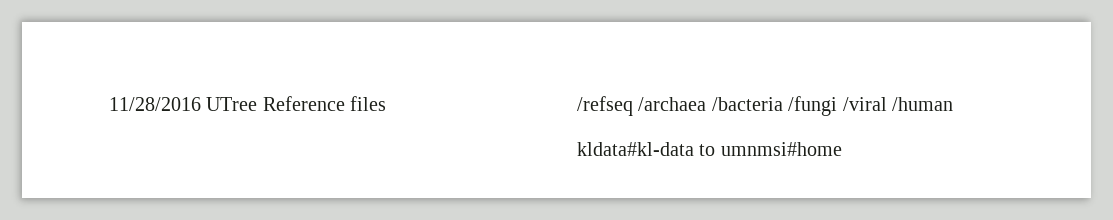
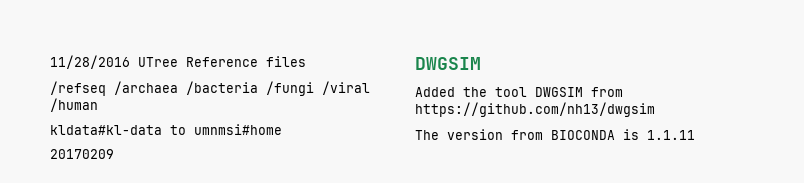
(842, 149) none -> [50,149,114,159] [415,57,481,70] [415,87,623,97] [415,102,655,117] [415,129,695,140] // 20170209 // DWGSIM // Added the tool DWGSIM from https://github.com/nh13/dwgsim // The version from BIOCONDA is 1.1.11

